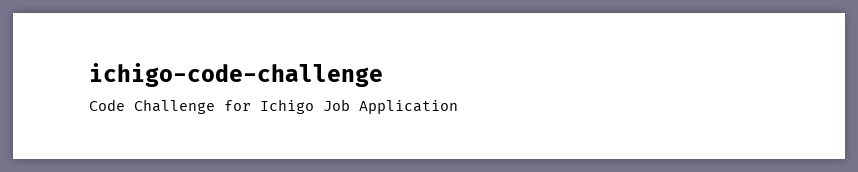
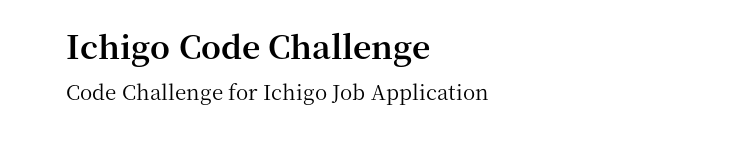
[89,63,383,87] ichigo-code-challenge -> [66,32,431,67] Ichigo Code Challenge

